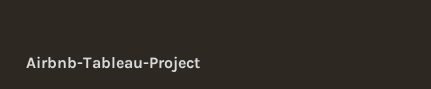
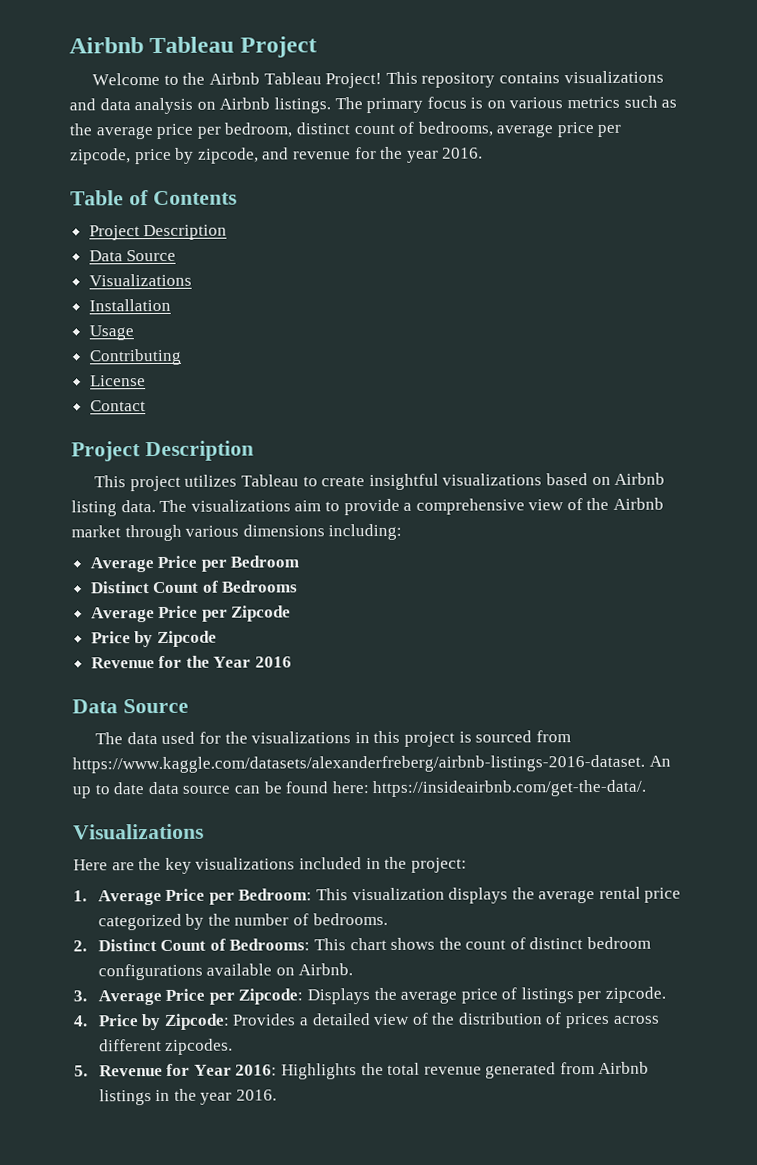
[26,56,200,73] Airbnb-Tableau-Project -> [69,36,317,58] [92,70,664,89] [69,95,678,115] [69,121,622,140] [70,146,484,165] [70,190,237,206] [88,224,228,241] [88,249,177,262] [88,273,192,287] [88,298,171,312] [88,325,134,341] [88,348,182,366] [89,375,146,387] [89,400,146,412] [71,440,254,462] [94,472,666,492] [71,497,665,517] [71,523,403,542] [89,555,300,573] [89,580,299,594] [90,605,292,623] [90,630,217,648] [90,655,293,669] [72,698,189,714] [95,730,571,747] [72,754,671,774] [72,779,647,799] [73,823,204,840] [73,856,467,874] [73,886,682,906] [97,912,388,931] [73,936,652,952] [97,963,354,981] [73,986,667,1006] [73,1012,660,1031] [98,1038,234,1055] [74,1061,650,1080] [98,1088,277,1106] Airbnb Tableau Project // Welcome to the Airbnb Tableau Project! This repository contains visualizations and data analysis on Airbnb listings. The primary focus is on various metrics such as the average price per bedroom, distinct count of bedrooms, average price per zipcode, price by zipcode, and revenue for the year 2016. // Table of Contents // Project Description // Data Source // Visualizations // Installation // Usage // Contributing // License // Contact // Project Description // This project utilizes Tableau to create insightful visualizations based on Airbnb listing data. The visualizations aim to provide a comprehensive view of the Airbnb market through various dimensions including: // Average Price per Bedroom // Distinct Count of Bedrooms // Average Price per Zipcode // Price by Zipcode // Revenue for the Year 2016 // Data Source // The data used for the visualizations in this project is sourced from https://www.kaggle.com/datasets/alexanderfreberg/airbnb-listings-2016-dataset. An up to date data source can be found here: https://insideairbnb.com/get-the-data/. // Visualizations // Here are the key visualizations included in the project: // 1. Average Price per Bedroom: This visualization displays the average rental price categorized by the number of bedrooms. // 2. Distinct Count of Bedrooms: This chart shows the count of distinct bedroom configurations available on Airbnb. // 3. Average Price per Zipcode: Displays the average price of listings per zipcode. // 4. Price by Zipcode: Provides a detailed view of the distribution of prices across different zipcodes. // 5. Revenue for Year 2016: Highlights the total revenue generated from Airbnb listings in the year 2016.

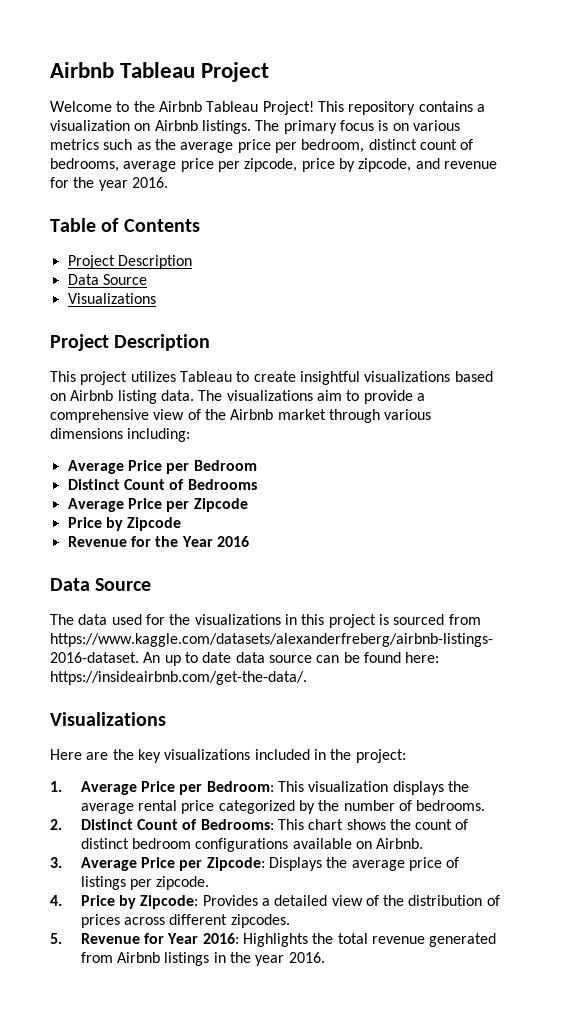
[563,70,664,84] [69,97,194,115] visualizations and data analysis -> [476,104,485,112] [50,120,130,131] a visualization
[88,298,171,312] [88,325,134,341] [88,348,182,366] [89,375,146,387] [89,400,146,412] // Installation // Usage // Contributing // License // Contact -> (156, 298) none

